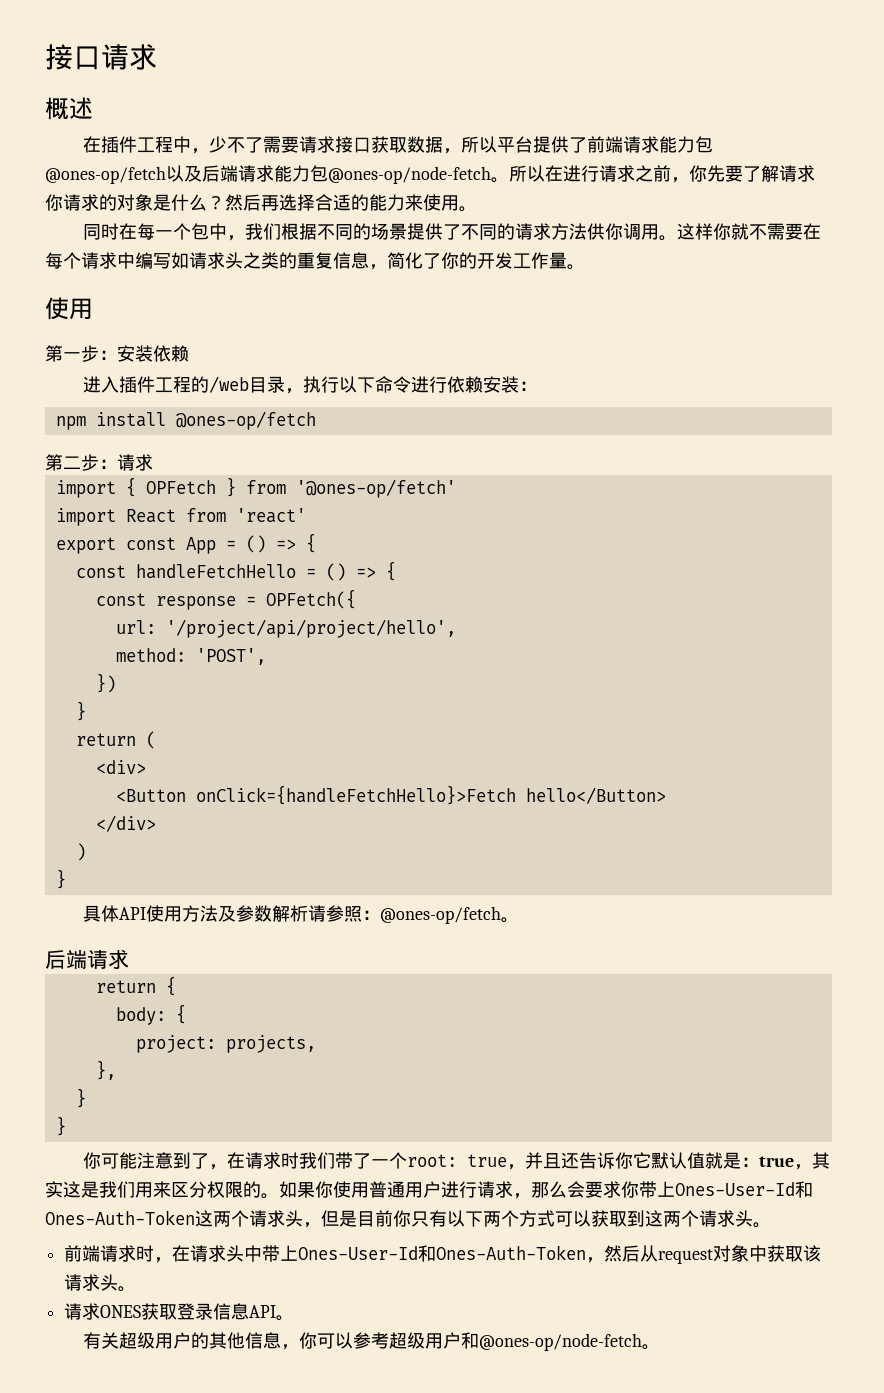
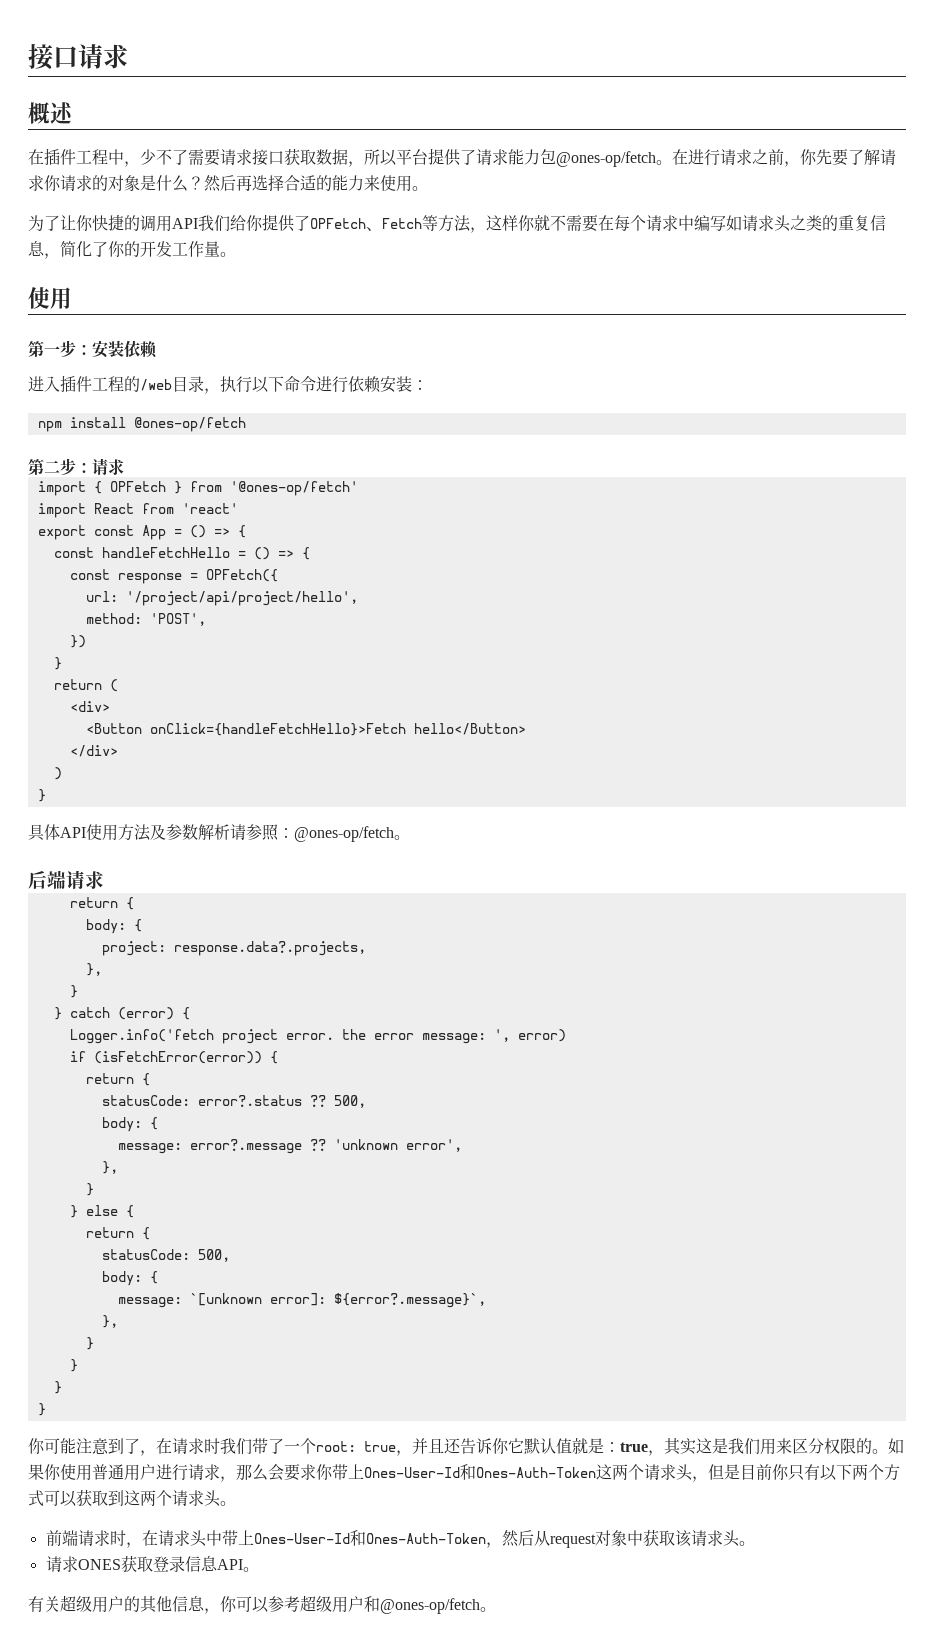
[586,136,623,153] 前端 -> (476, 157) none
[166,165,545,184] 以及后端请求能力包@ones-op/node-fetch。所以 -> [656,160,672,165] 。
[82,223,677,241] 同时在每一个包中，我们根据不同的场景提供了不同的请求方法供你调用。 -> [28,214,486,233] 为了让你快捷的调用API我们给你提供了OPFetch、Fetch等方法，
[225,1035,316,1053] [95,1060,116,1080] [75,1088,86,1108] projects, // }, // } -> [173,941,366,956] [85,963,102,976] [69,985,78,998] [53,1007,190,1020] [69,1029,566,1044] [69,1051,278,1064] [85,1073,150,1086] [101,1095,366,1108] [101,1117,158,1132] [117,1139,462,1154] [101,1161,118,1174] [85,1183,94,1196] [69,1205,134,1218] [85,1227,150,1240] [101,1249,230,1262] [101,1271,158,1286] [117,1293,486,1308] [101,1315,118,1328] [85,1337,94,1350] [69,1359,78,1372] [53,1381,62,1394] response.data?.projects, // }, // } // } catch (error) { // Logger.info('fetch project error. the error message: ', error) // if (isFetchError(error)) { // return { // statusCode: error?.status ?? 500, // body: { // message: error?.message ?? 'unknown error', // }, // } // } else { // return { // statusCode: 500, // body: { // message: `[unknown error]: ${error?.message}`, // }, // } // } // }
[478,1333,642,1351] @ones-op/node-fetch -> [380,1598,480,1614] @ones-op/fetch

